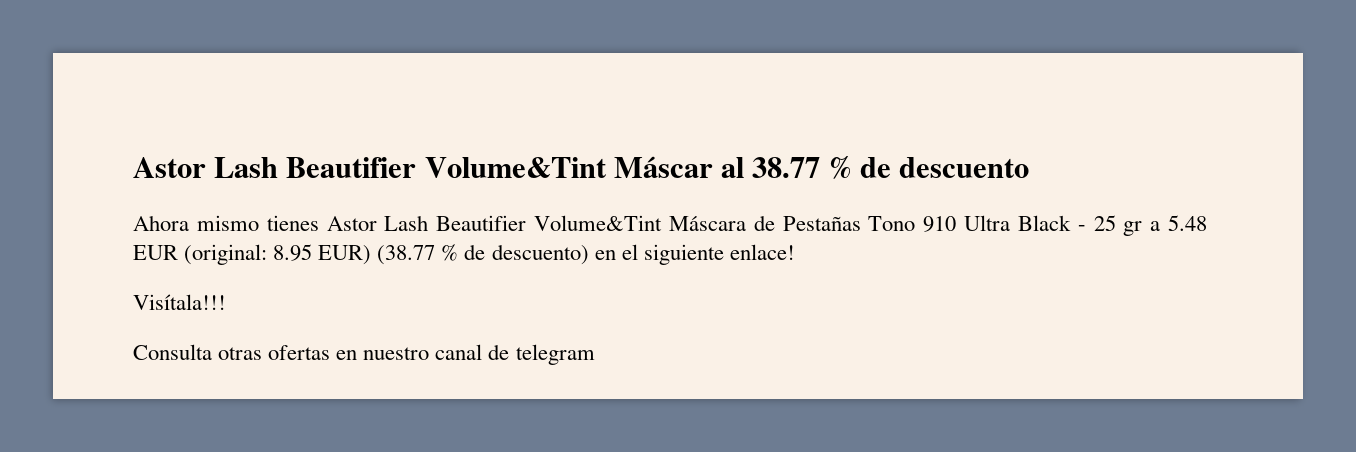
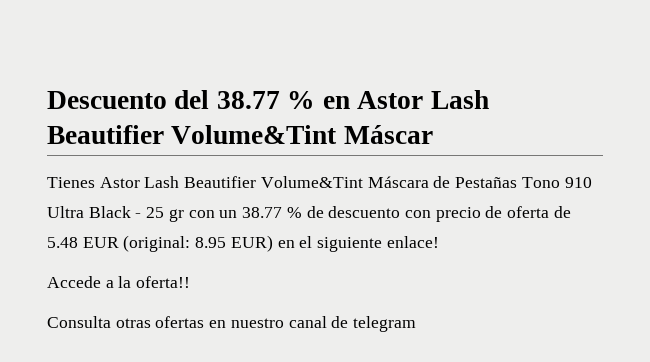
(133, 167) none -> [47,90,350,109] Descuento del 38.77 % en
[721,156,1030,179] [133,215,319,231] al 38.77 % de descuento // Ahora mismo tienes -> [47,177,95,188] // Tienes
[1150,221,1161,231] a -> [188,206,571,222] con un 38.77 % de descuento con precio de oferta de
[377,244,589,265] (38.77 % de descuento) -> (273, 243) none
[133,294,226,310] Visítala!!! -> [47,276,191,288] Accede a la oferta!!

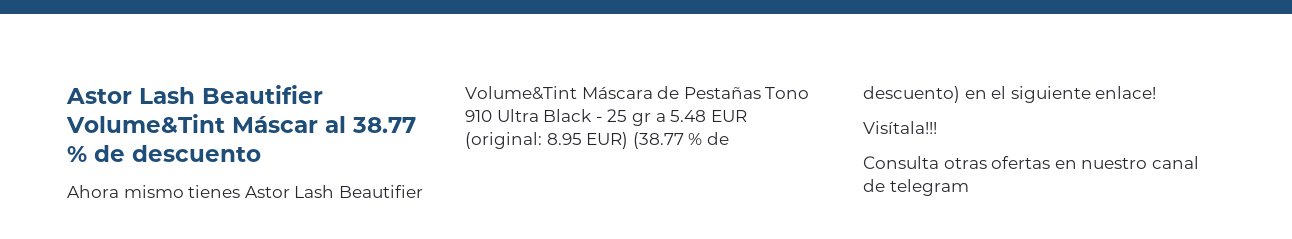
[47,90,350,109] Descuento del 38.77 % en -> (66, 96) none
[47,177,95,188] // Tienes -> [325,116,416,133] [67,145,261,162] [67,185,241,198] al 38.77 % de descuento // Ahora mismo tienes
[188,206,571,222] con un 38.77 % de descuento con precio de oferta de -> [655,113,666,122] a
(273, 243) none -> [632,132,729,149] [863,86,960,103] (38.77 % de descuento)
[47,276,191,288] Accede a la oferta!! -> [863,121,937,134] Visítala!!!

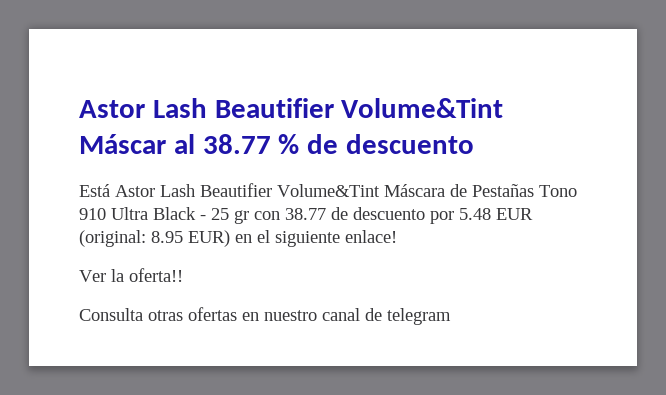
[67,185,241,198] Ahora mismo tienes -> [79,184,110,197] Está
[655,113,666,122] a -> [254,207,454,224] con 38.77 de descuento por
[632,132,729,149] [863,86,960,103] (38.77 % de descuento) -> (230, 238) none
[863,121,937,134] Visítala!!! -> [79,268,183,282] Ver la oferta!!

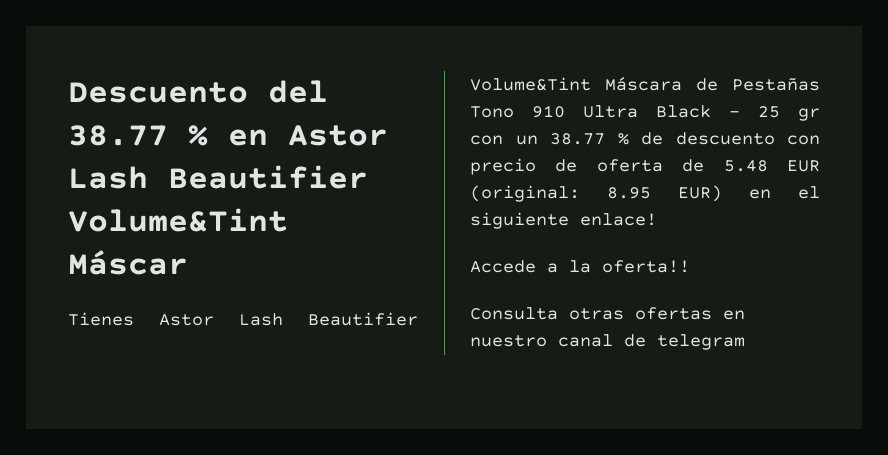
(79, 109) none -> [68,80,328,103] [68,125,268,146] Descuento del 38.77 % en
[173,134,475,154] [79,184,110,197] al 38.77 % de descuento // Está -> [68,312,134,326] // Tienes
[285,207,454,224] 38.77 de descuento por -> [515,132,820,145] [470,158,705,175] un 38.77 % de descuento con precio de oferta de
[79,270,106,282] Ver -> [470,260,558,273] Accede a

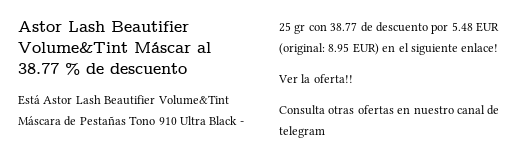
[68,80,328,103] [68,125,268,146] Descuento del 38.77 % en -> (18, 26) none
[68,312,134,326] // Tienes -> [197,42,211,53] [18,63,187,75] [18,95,40,105] al 38.77 % de descuento // Está
[515,132,820,145] [470,158,705,175] un 38.77 % de descuento con precio de oferta de -> [330,22,449,34] 38.77 de descuento por
[470,260,558,273] Accede a -> [278,75,298,83] Ver

